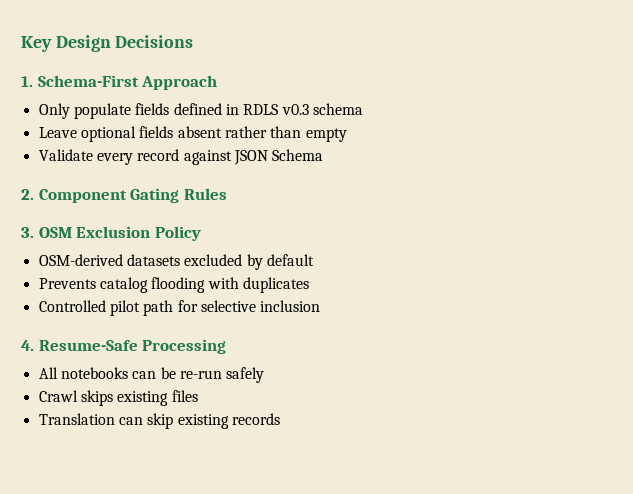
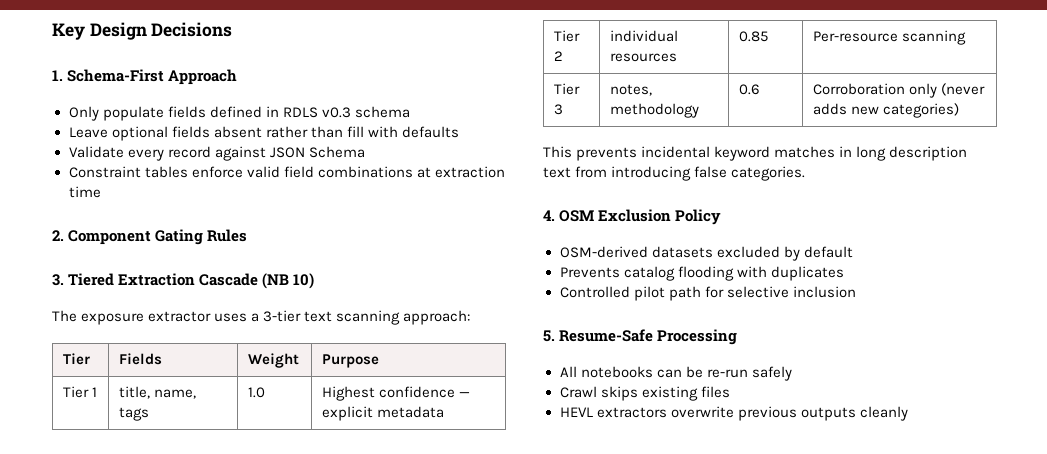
[305,128,347,142] empty -> [346,126,459,138] fill with defaults
(324, 155) none -> [68,166,505,178] [68,186,101,198] // Constraint tables enforce valid field combinations at extraction time
(34, 232) none -> [68,273,315,289] [52,310,471,325] [63,353,91,365] [119,353,163,365] [248,353,300,368] [322,354,380,368] [63,386,98,398] [119,386,197,399] [119,407,150,421] [248,387,266,398] [322,386,471,401] [322,406,445,421] [554,30,581,42] [554,51,564,61] [610,30,679,42] [610,53,678,62] [739,31,769,42] [813,30,967,45] [554,83,581,95] [554,104,564,115] [610,84,653,96] [610,103,700,118] [739,84,761,95] [813,83,986,98] [813,103,960,118] [543,146,968,161] [543,166,806,181] [543,210,555,221] Tiered Extraction Cascade (NB 10) // The exposure extractor uses a 3-tier text scanning approach: // Tier | Fields | Weight | Purpose // Tier 1 | title, name, tags | 1.0 | Highest confidence — explicit metadata // Tier 2 | individual resources | 0.85 | Per-resource scanning // Tier 3 | notes, methodology | 0.6 | Corroboration only (never adds new categories) // This prevents incidental keyword matches in long description text from introducing false categories. // 4.
[21,340,34,351] 4. -> [543,330,555,342] 5.
[38,413,280,429] Translation can skip existing records -> [559,406,908,421] HEVL extractors overwrite previous outputs cleanly

